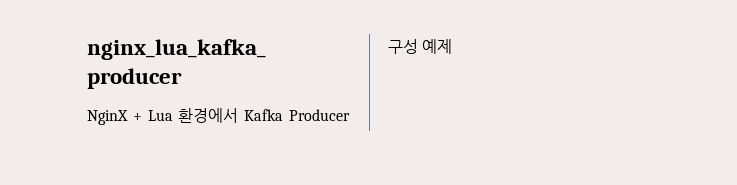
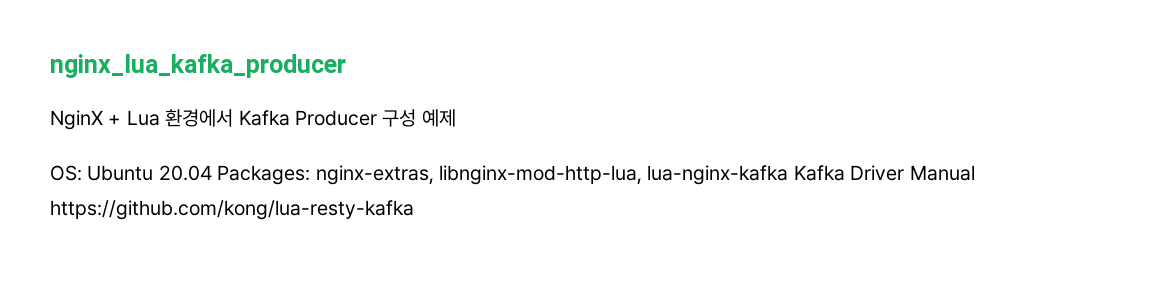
(453, 46) none -> [50,165,975,185] [50,200,414,220] // OS: Ubuntu 20.04 Packages: nginx-extras, libnginx-mod-http-lua, lua-nginx-kafka Kafka Driver Manual https://github.com/kong/lua-resty-kafka

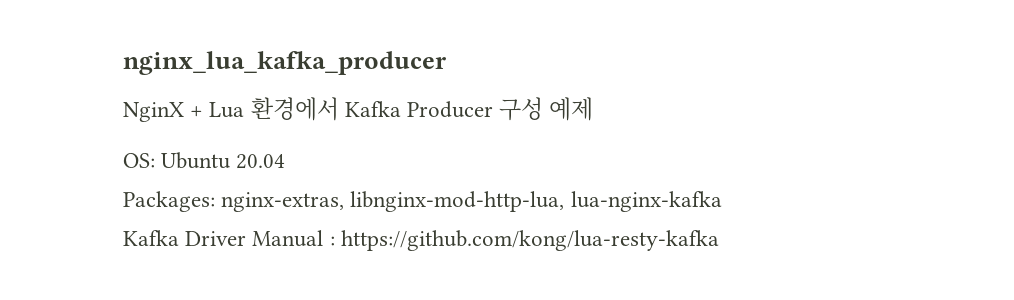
(212, 173) none -> (286, 161) //
(789, 175) none -> (722, 201) //
(975, 173) none -> [329,236,335,246] :

